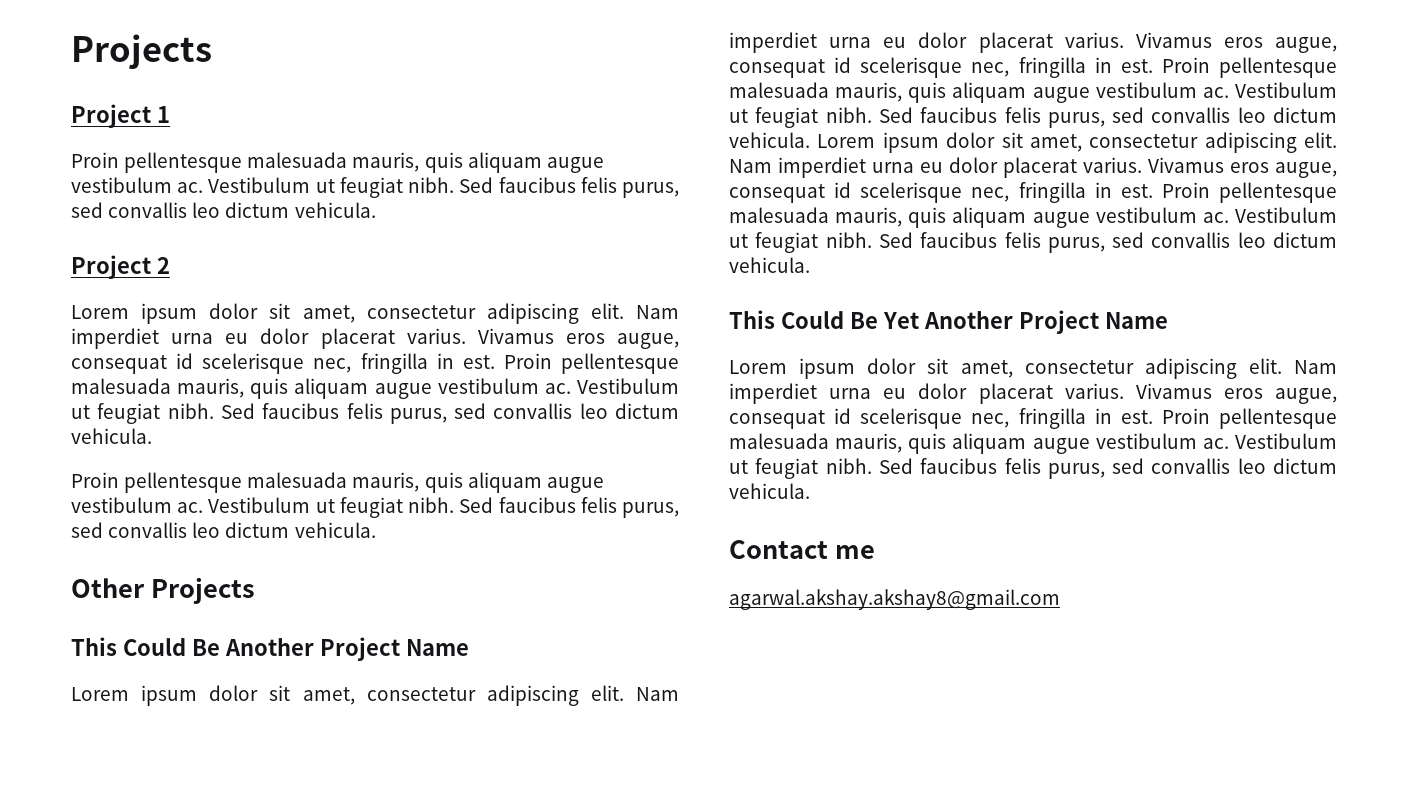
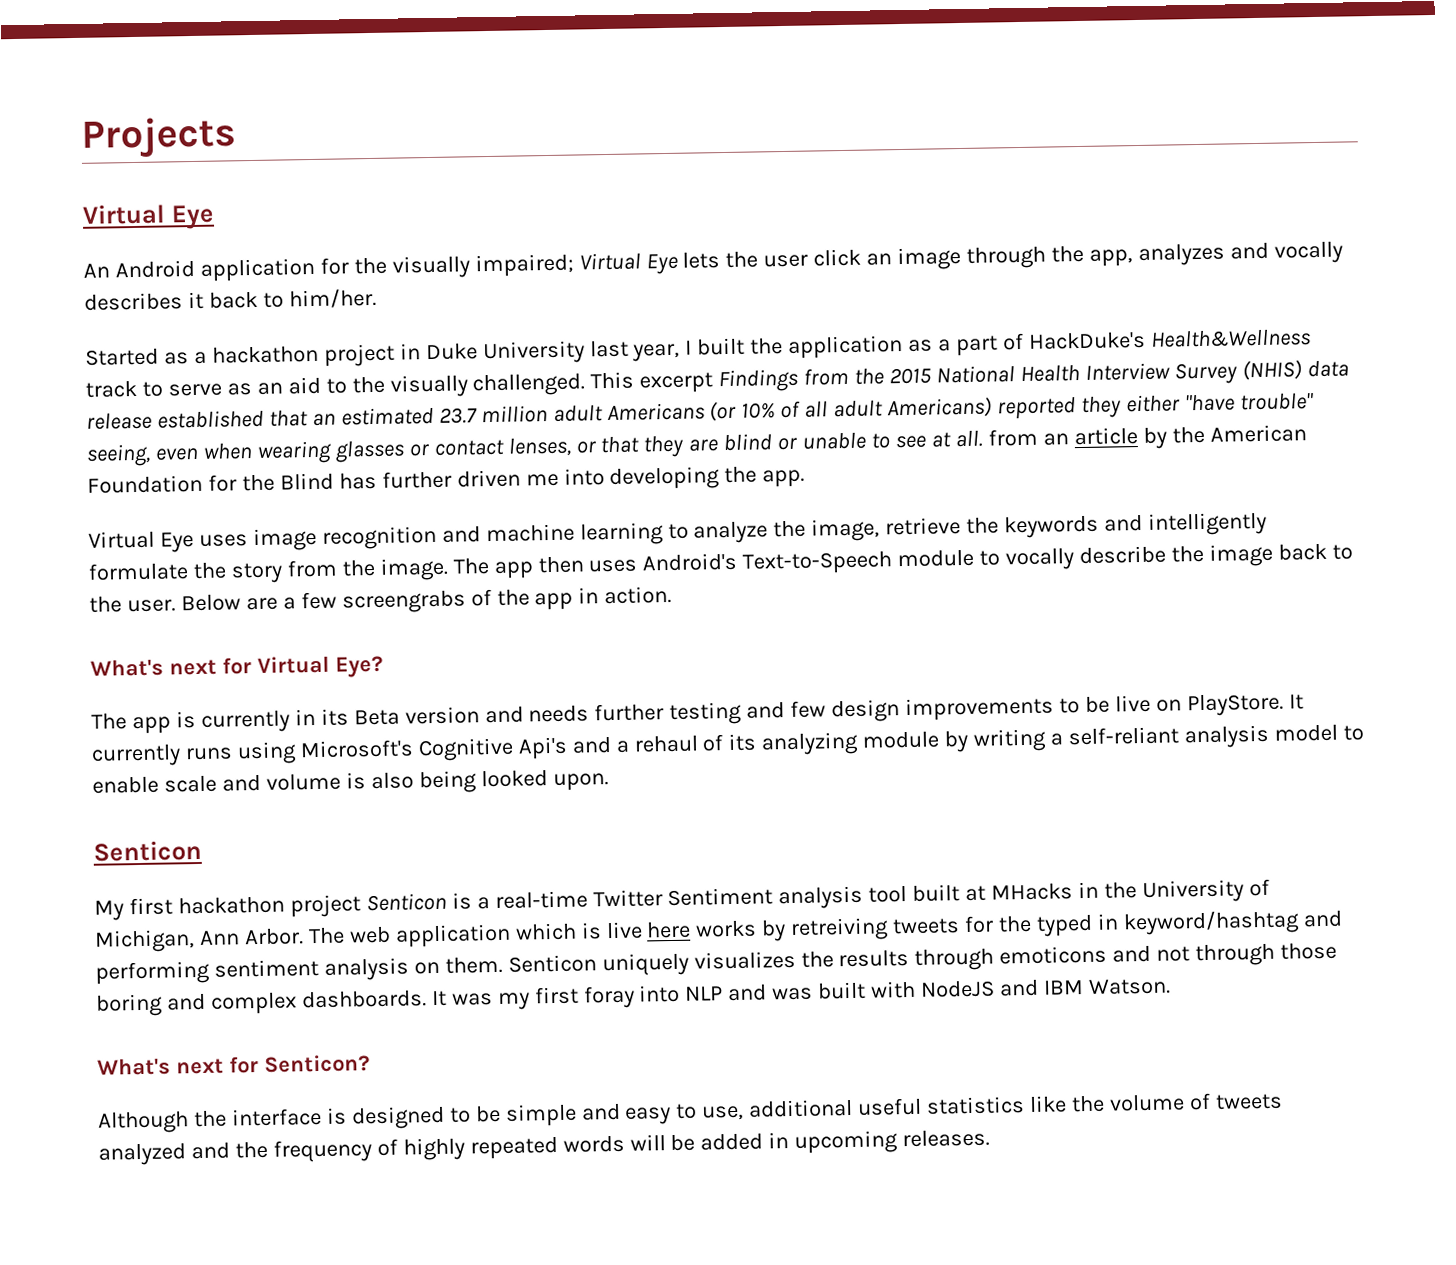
[71,34,212,69] [71,104,170,128] [71,152,604,173] [71,177,679,198] [71,202,376,218] [71,255,170,279] [71,303,679,324] [71,328,679,349] [71,353,679,374] [71,378,680,399] [71,403,679,424] [71,428,152,444] [71,472,604,493] [71,497,679,518] [71,522,376,538] [71,577,255,604] [71,637,469,661] [71,685,679,706] [729,32,1337,53] [729,57,1337,78] [729,82,1337,103] [729,107,1337,128] [729,132,1337,153] [729,157,1337,178] [729,182,1337,203] [729,207,1337,228] [729,232,1337,253] [729,257,810,273] [729,310,1168,334] [729,358,1337,379] [729,383,1337,404] [729,408,1337,429] [729,433,1337,454] [729,458,1337,479] [729,483,810,499] [729,540,875,559] [729,589,1060,610] Projects // Project 1 // Proin pellentesque malesuada mauris, quis aliquam augue vestibulum ac. Vestibulum ut feugiat nibh. Sed faucibus felis purus, sed convallis leo dictum vehicula. // Project 2 // Lorem ipsum dolor sit amet, consectetur adipiscing elit. Nam imperdiet urna eu dolor placerat varius. Vivamus eros augue, consequat id scelerisque nec, fringilla in est. Proin pellentesque malesuada mauris, quis aliquam augue vestibulum ac. Vestibulum ut feugiat nibh. Sed faucibus felis purus, sed convallis leo dictum vehicula. // Proin pellentesque malesuada mauris, quis aliquam augue vestibulum ac. Vestibulum ut feugiat nibh. Sed faucibus felis purus, sed convallis leo dictum vehicula. // Other Projects // This Could Be Another Project Name // Lorem ipsum dolor sit amet, consectetur adipiscing elit. Nam imperdiet urna eu dolor placerat varius. Vivamus eros augue, consequat id scelerisque nec, fringilla in est. Proin pellentesque malesuada mauris, quis aliquam augue vestibulum ac. Vestibulum ut feugiat nibh. Sed faucibus felis purus, sed convallis leo dictum vehicula. Lorem ipsum dolor sit amet, consectetur adipiscing elit. Nam imperdiet urna eu dolor placerat varius. Vivamus eros augue, consequat id scelerisque nec, fringilla in est. Proin pellentesque malesuada mauris, quis aliquam augue vestibulum ac. Vestibulum ut feugiat nibh. Sed faucibus felis purus, sed convallis leo dictum vehicula. // This Could Be Yet Another Project Name // Lorem ipsum dolor sit amet, consectetur adipiscing elit. Nam imperdiet urna eu dolor placerat varius. Vivamus eros augue, consequat id scelerisque nec, fringilla in est. Proin pellentesque malesuada mauris, quis aliquam augue vestibulum ac. Vestibulum ut feugiat nibh. Sed faucibus felis purus, sed convallis leo dictum vehicula. // Contact me // agarwal.akshay.akshay8@gmail.com -> [81,116,236,159] [82,203,215,230] [83,241,1343,282] [84,287,377,311] [85,329,1311,367] [85,359,1349,398] [86,393,1314,430] [86,424,1307,467] [87,466,806,494] [88,511,1268,553] [88,543,1353,584] [89,585,673,614] [90,655,383,678] [91,693,1304,735] [91,724,1364,767] [92,770,609,794] [93,839,202,862] [94,878,1270,921] [94,909,1343,953] [95,942,1338,985] [96,978,1171,1017] [97,1054,370,1076] [98,1092,1283,1134] [98,1129,991,1166] Projects // Virtual Eye // An Android application for the visually impaired; Virtual Eye lets the user click an image through the app, analyzes and vocally describes it back to him/her. // Started as a hackathon project in Duke University last year, I built the application as a part of HackDuke's Health&Wellness track to serve as an aid to the visually challenged. This excerpt Findings from the 2015 National Health Interview Survey (NHIS) data release established that an estimated 23.7 million adult Americans (or 10% of all adult Americans) reported they either "have trouble" seeing, even when wearing glasses or contact lenses, or that they are blind or unable to see at all. from an article by the American Foundation for the Blind has further driven me into developing the app. // Virtual Eye uses image recognition and machine learning to analyze the image, retrieve the keywords and intelligently formulate the story from the image. The app then uses Android's Text-to-Speech module to vocally describe the image back to the user. Below are a few screengrabs of the app in action. // What's next for Virtual Eye? // The app is currently in its Beta version and needs further testing and few design improvements to be live on PlayStore. It currently runs using Microsoft's Cognitive Api's and a rehaul of its analyzing module by writing a self-reliant analysis model to enable scale and volume is also being looked upon. // Senticon // My first hackathon project Senticon is a real-time Twitter Sentiment analysis tool built at MHacks in the University of Michigan, Ann Arbor. The web application which is live here works by retreiving tweets for the typed in keyword/hashtag and performing sentiment analysis on them. Senticon uniquely visualizes the results through emoticons and not through those boring and complex dashboards. It was my first foray into NLP and was built with NodeJS and IBM Watson. // What's next for Senticon? // Although the interface is designed to be simple and easy to use, additional useful statistics like the volume of tweets analyzed and the frequency of highly repeated words will be added in upcoming releases.

